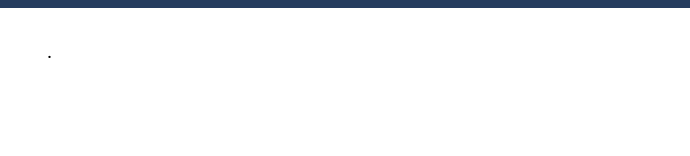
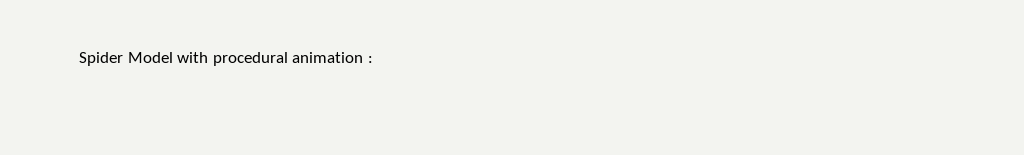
[47,55,52,58] . -> [79,52,373,66] Spider Model with procedural animation :

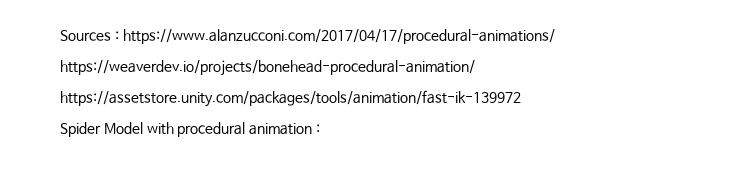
(79, 59) none -> [60,29,555,44] [60,60,475,76] [60,90,521,107] Sources : https://www.alanzucconi.com/2017/04/17/procedural-animations/ // https://weaverdev.io/projects/bonehead-procedural-animation/ // https://assetstore.unity.com/packages/tools/animation/fast-ik-139972 //

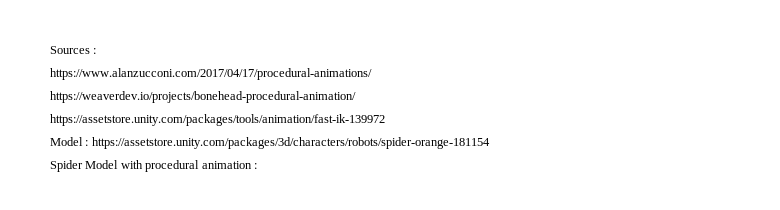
(119, 35) none -> (97, 51) //
(521, 98) none -> [50,137,490,149] // Model : https://assetstore.unity.com/packages/3d/characters/robots/spider-orange-181154

